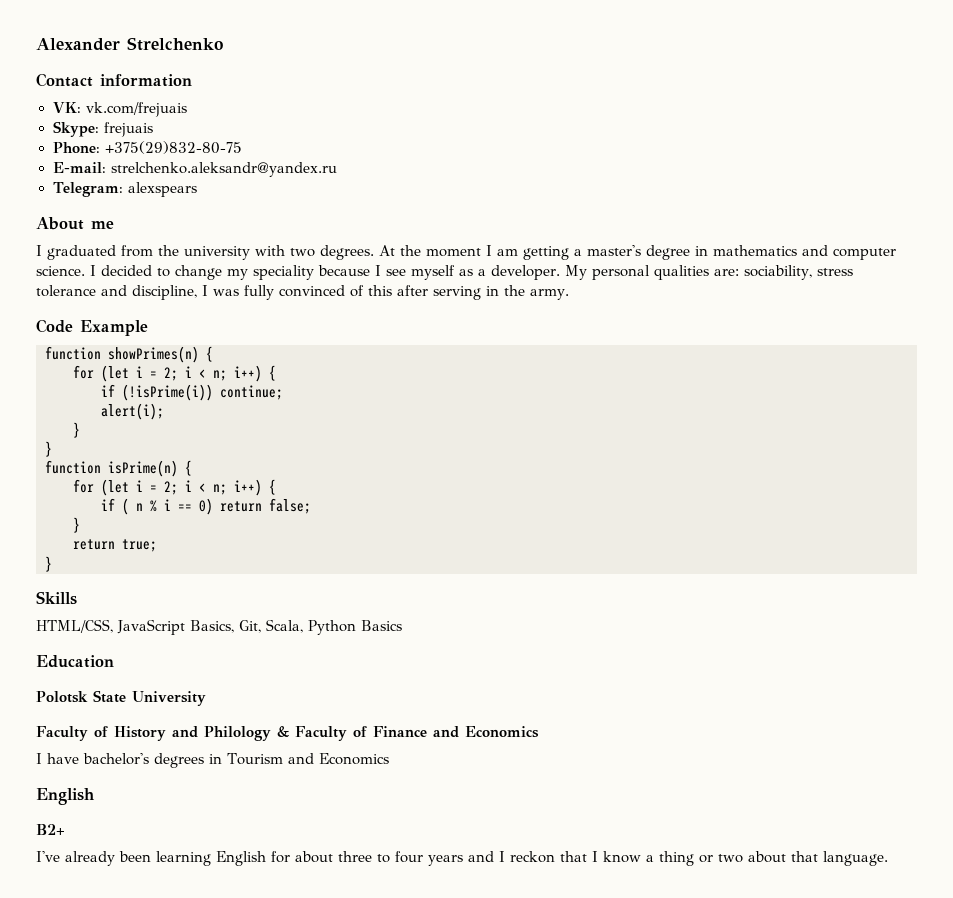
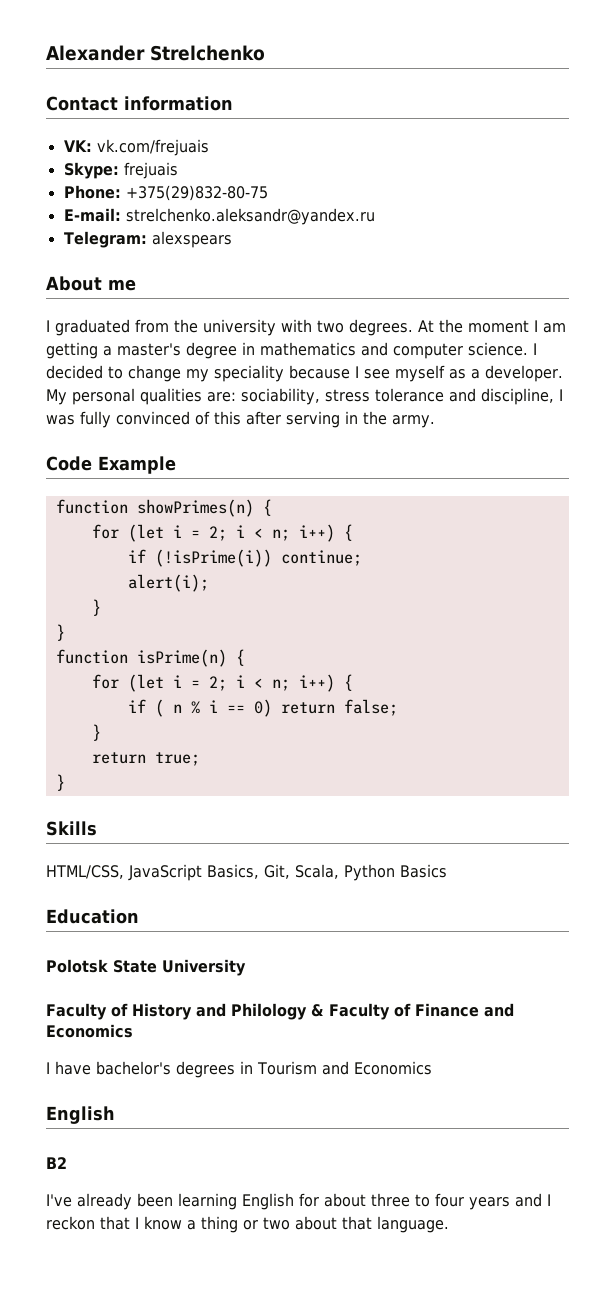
[36,824,65,835] B2+ -> [46,1157,67,1169] B2

